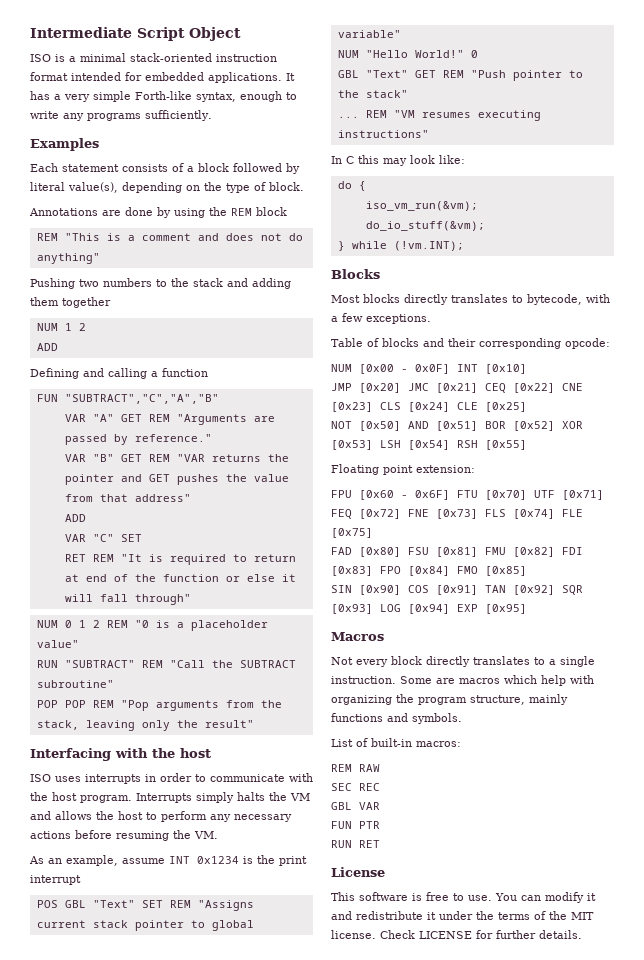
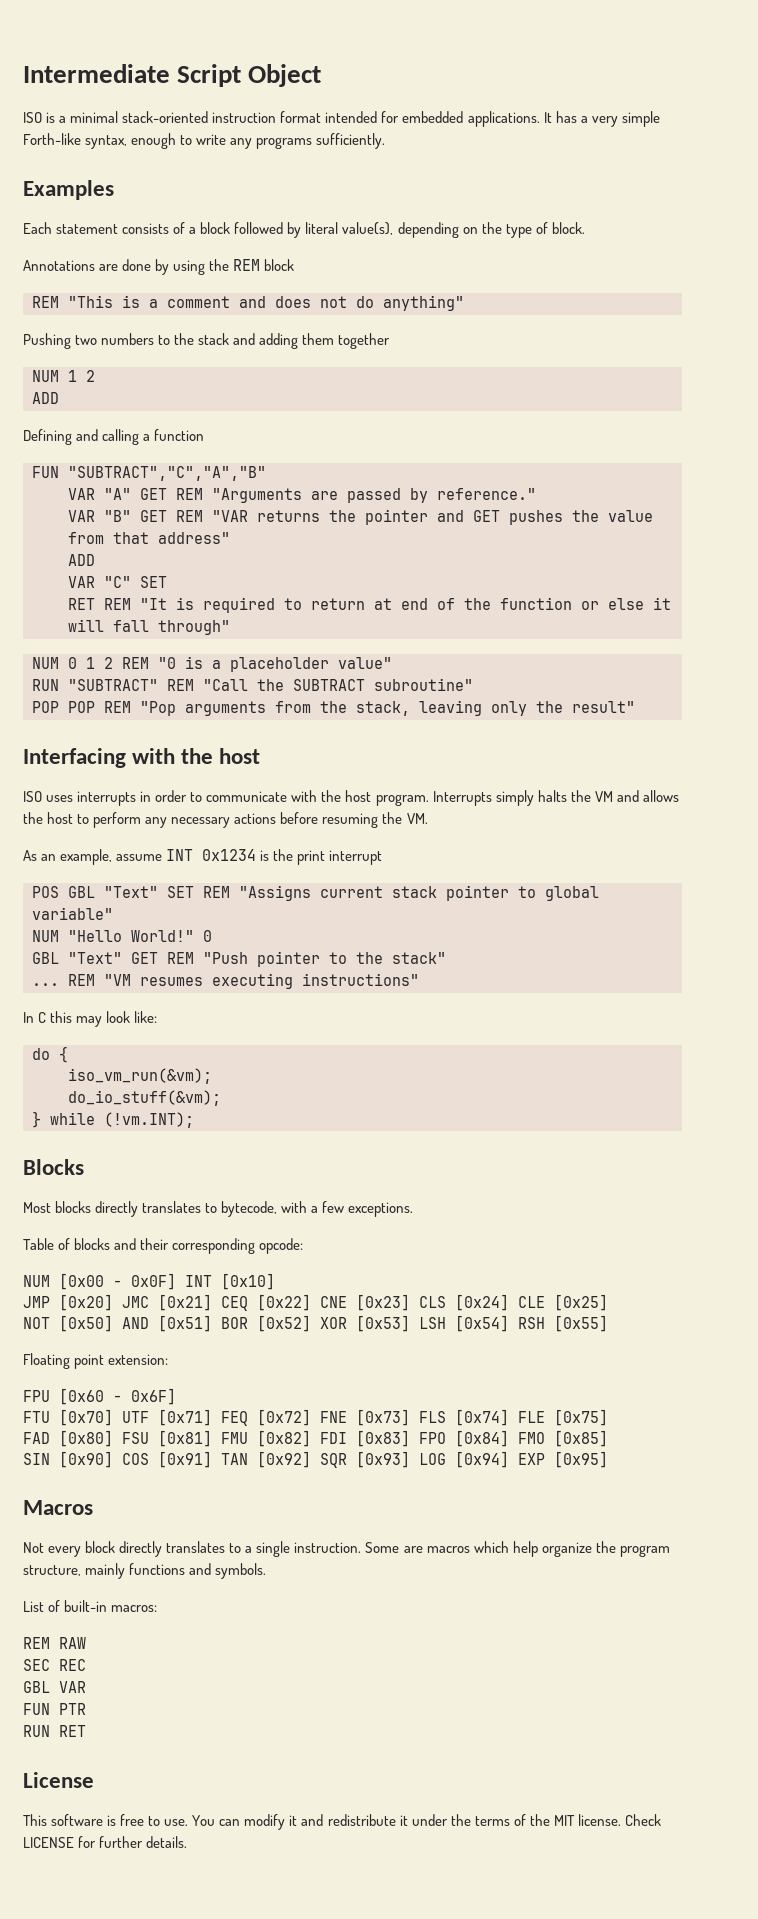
(450, 495) none -> (176, 1396) //
[570,675,594,684] [331,695,392,705] with organizing -> [541,1542,592,1557] organize

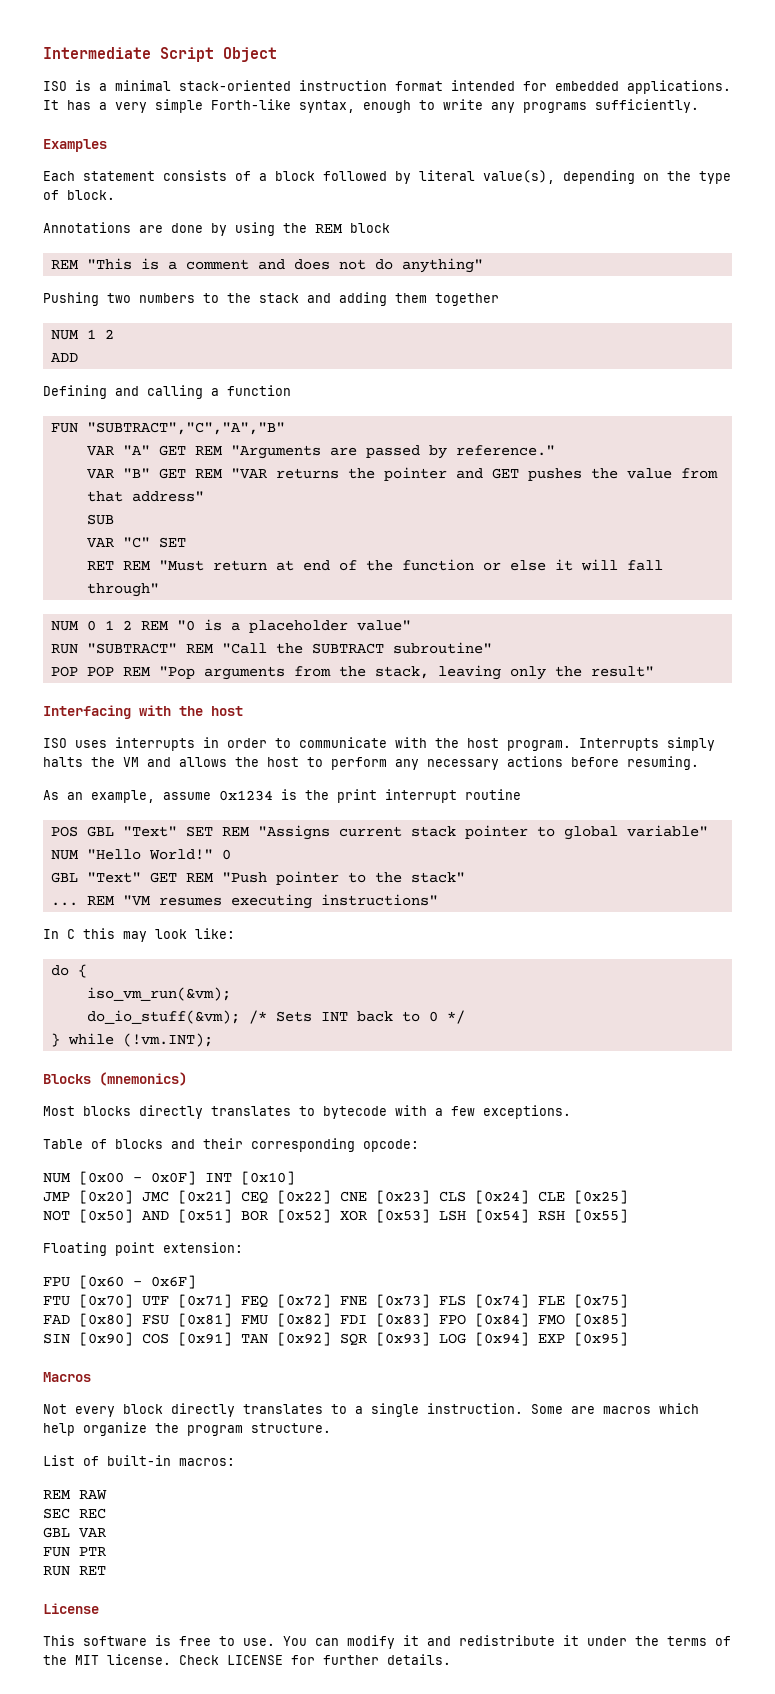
[68,554,95,566] ADD -> [86,514,114,525] SUB
[140,597,302,613] "It is required to -> [158,560,204,571] "Must
[322,812,428,828] resuming the VM. -> [627,756,699,770] resuming.
[166,849,194,861] INT -> (211, 796) none
(383, 857) none -> [465,789,521,800] routine
(221, 1098) none -> [248,1010,465,1024] /* Sets INT back to 0 */
(84, 1167) none -> [99,1072,187,1086] (mnemonics)
[221,1201,278,1217] bytecode, -> [323,1106,387,1119] bytecode
[23,1563,267,1579] structure, mainly functions and symbols. -> [251,1423,331,1433] structure.

